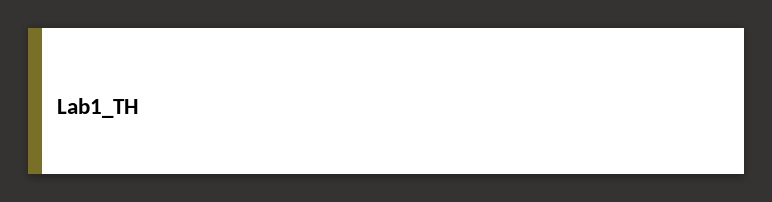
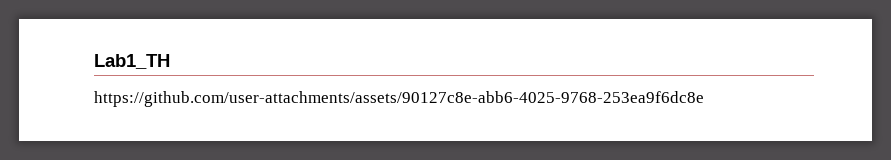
(139, 108) none -> [94,91,704,107] // https://github.com/user-attachments/assets/90127c8e-abb6-4025-9768-253ea9f6dc8e

